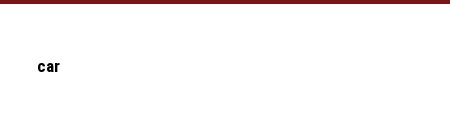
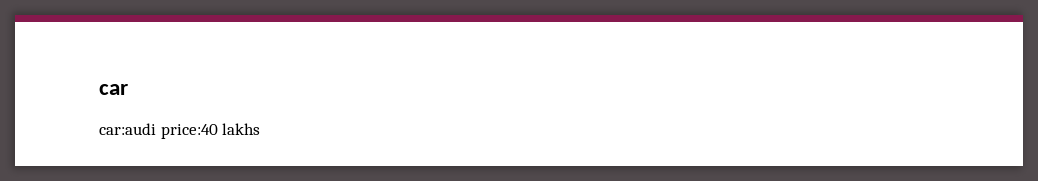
(60, 67) none -> [99,123,261,139] // car:audi price:40 lakhs

